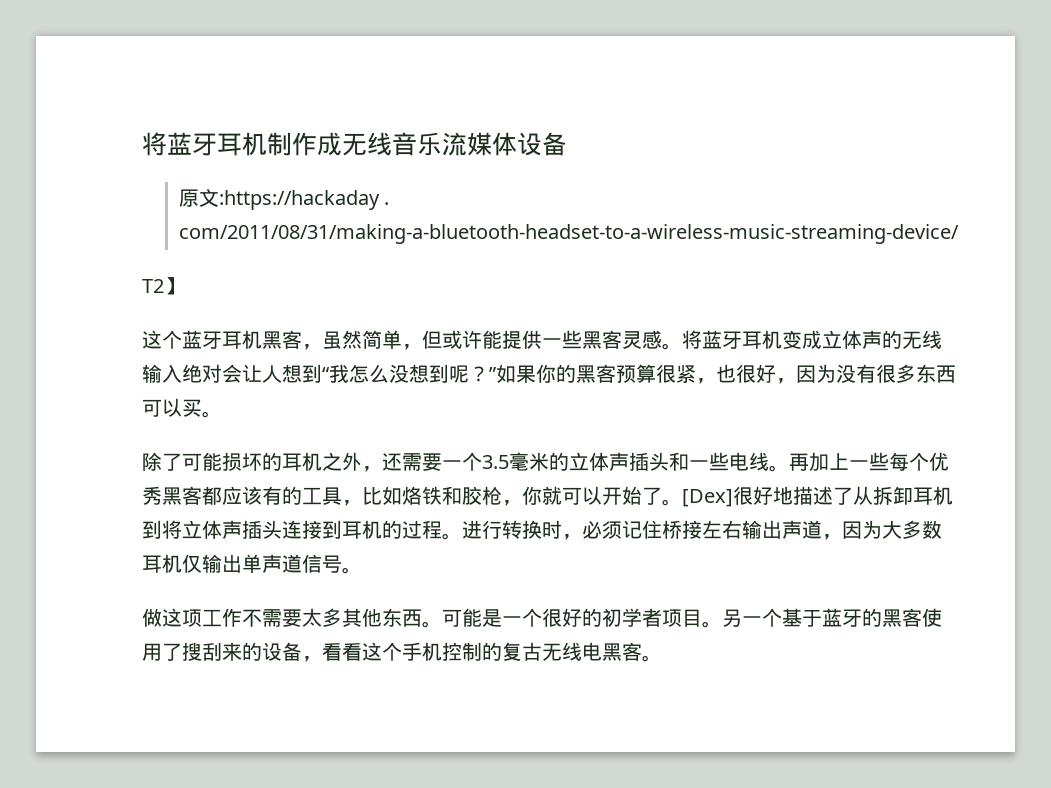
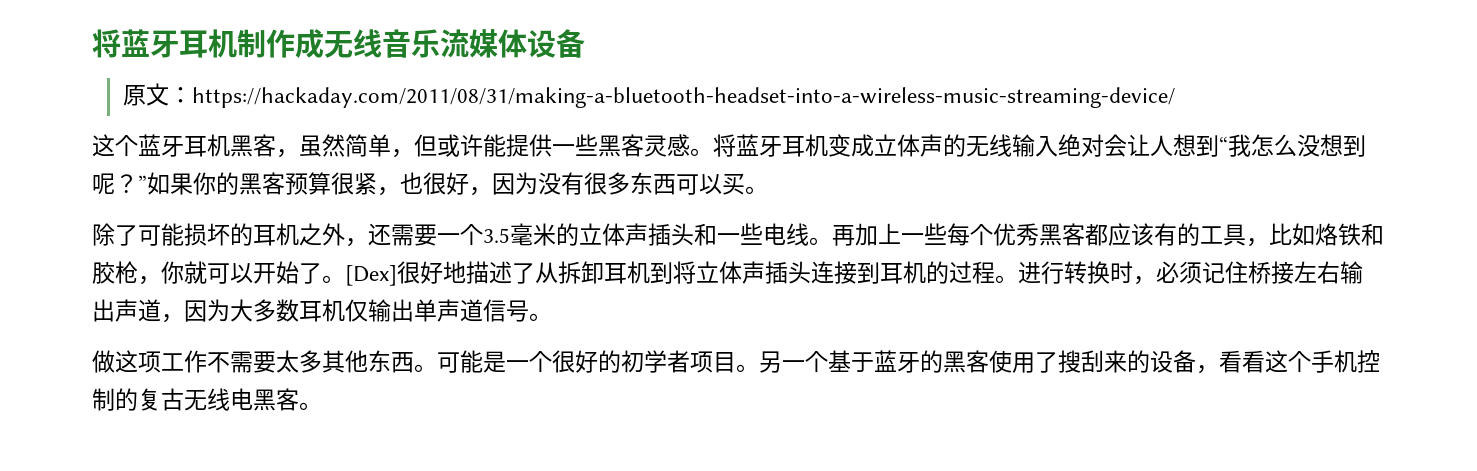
[218,190,390,210] [178,224,959,244] [142,277,184,295] :https://hackaday . com/2011/08/31/making-a-bluetooth-headset-to-a-wireless-music-streaming-device/ // T2】 -> [168,87,1175,108] ：https://hackaday.com/2011/08/31/making-a-bluetooth-headset-into-a-wireless-music-streaming-device/

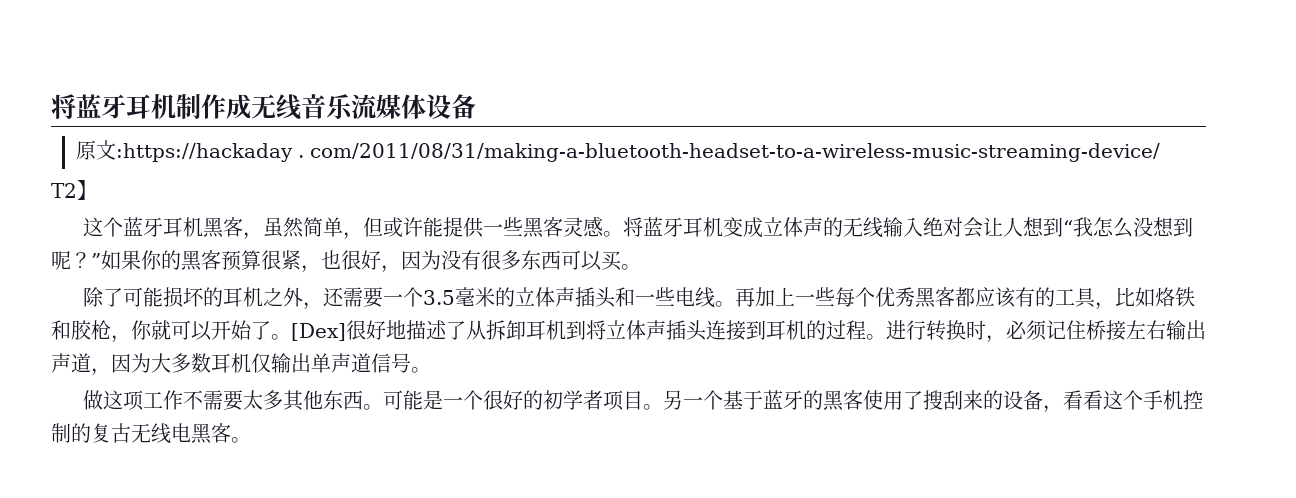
[168,87,1175,108] ：https://hackaday.com/2011/08/31/making-a-bluetooth-headset-into-a-wireless-music-streaming-device/ -> [115,143,1160,162] [51,180,97,200] :https://hackaday . com/2011/08/31/making-a-bluetooth-headset-to-a-wireless-music-streaming-device/ // T2】

